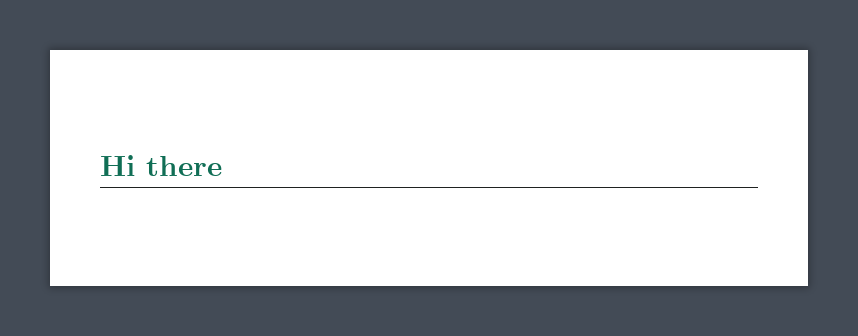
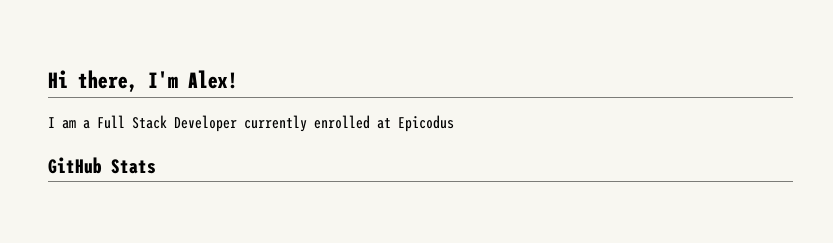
[146,156,222,176] there -> [78,70,238,92] [48,115,454,132] [48,157,156,174] there, I'm Alex! // I am a Full Stack Developer currently enrolled at Epicodus // GitHub Stats

